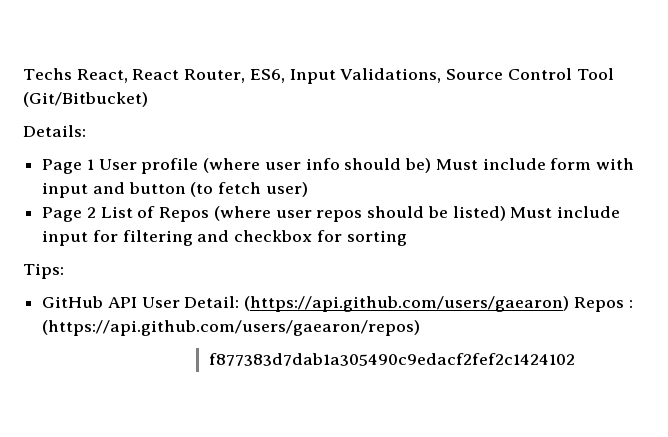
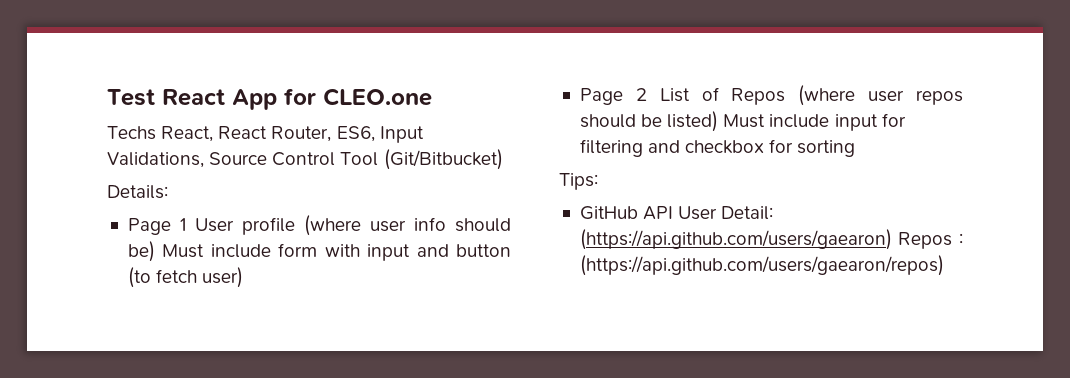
(23, 74) none -> [107,88,432,110] Test React App for CLEO.one //
[208,353,575,366] // f877383d7dab1a305490c9edacf2fef2c1424102 -> (944, 265) none

